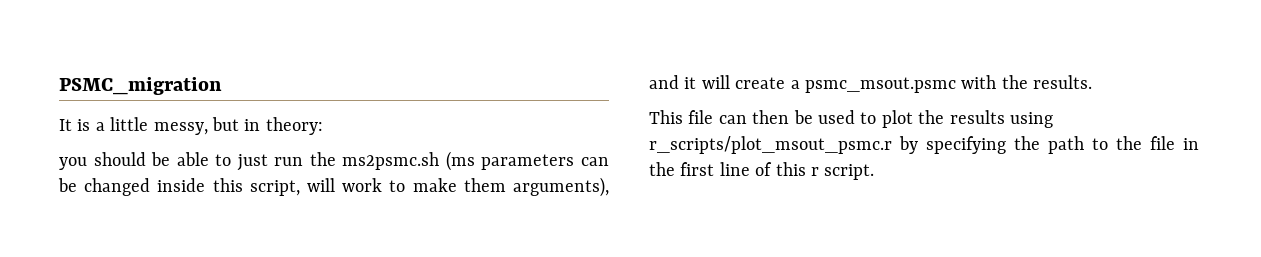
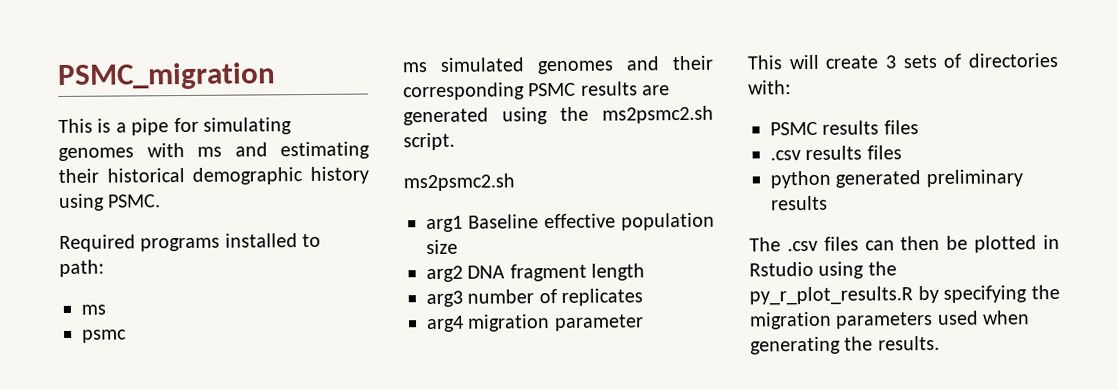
[59,119,72,131] It -> [58,118,93,134] This
[110,117,323,135] [59,151,609,171] [58,177,609,197] [649,75,1093,93] [649,110,1053,128] [649,136,1199,154] [649,162,875,180] little messy, but in theory: // you should be able to just run the ms2psmc.sh (ms parameters can be changed inside this script, will work to make them arguments), and it will create a psmc_msout.psmc with the results. // This file can then be used to plot the results using r_scripts/plot_msout_psmc.r by specifying the path to the file in the first line of this r script. -> [131,117,292,136] [58,141,370,162] [58,166,369,185] [58,193,162,212] [59,233,322,253] [59,259,104,278] [81,304,106,315] [82,329,127,343] [402,55,713,75] [403,81,671,101] [403,105,714,126] [403,132,455,151] [403,173,515,192] [426,212,715,233] [426,239,458,255] [426,263,646,283] [426,288,644,308] [426,314,644,333] [747,52,1058,70] [748,80,791,95] [770,120,919,136] [770,145,902,161] [770,169,1023,189] [771,195,828,211] [749,234,1060,253] [749,261,897,279] [749,284,1060,306] [749,310,1031,330] [750,335,940,355] pipe for simulating genomes with ms and estimating their historical demographic history using PSMC. // Required programs installed to path: // ms // psmc // ms simulated genomes and their corresponding PSMC results are generated using the ms2psmc2.sh script. // ms2psmc2.sh // arg1 Baseline effective population size // arg2 DNA fragment length // arg3 number of replicates // arg4 migration parameter // This will create 3 sets of directories with: // PSMC results files // .csv results files // python generated preliminary results // The .csv files can then be plotted in Rstudio using the py_r_plot_results.R by specifying the migration parameters used when generating the results.

